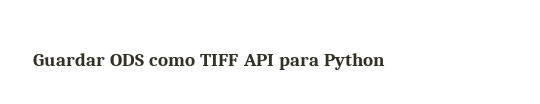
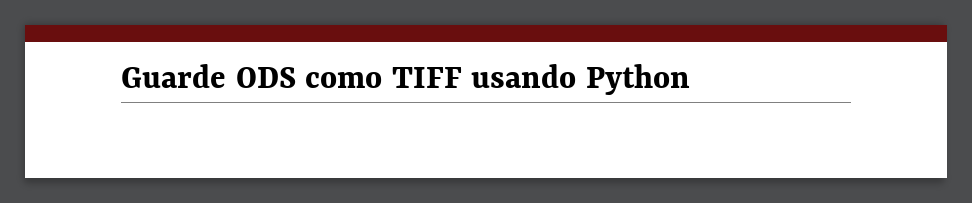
[33,53,105,66] Guardar -> [121,64,226,88] Guarde
[242,54,319,70] API para -> [471,64,577,88] usando

